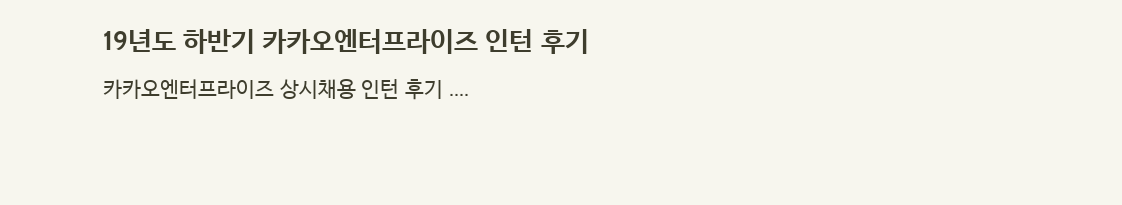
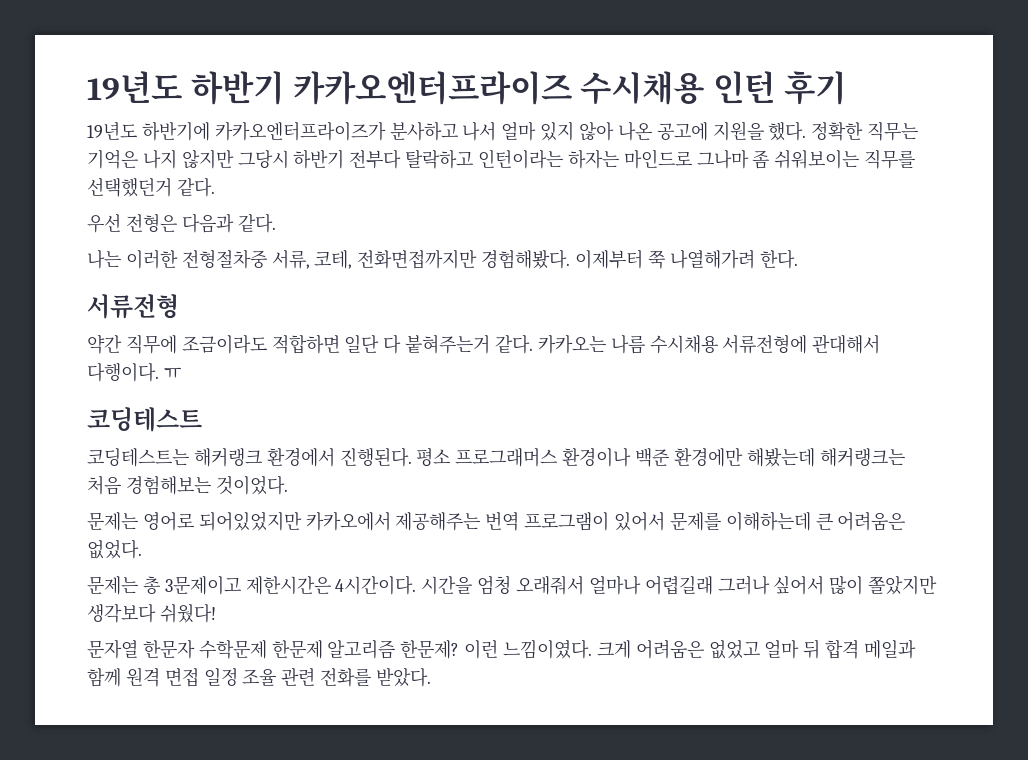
(479, 41) none -> [580,71,705,105] 수시채용
[103,79,469,100] 카카오엔터프라이즈 상시채용 인턴 후기 .... -> [87,121,919,141] [87,149,916,169] [87,177,215,197] [87,213,276,233] [87,249,798,269] [87,294,179,319] [87,334,881,354] [87,362,181,382] [87,407,202,432] [87,447,905,467] [87,475,288,495] [87,511,906,531] [87,539,142,559] [87,575,938,595] [87,603,216,623] [87,639,917,659] [87,667,432,687] 19년도 하반기에 카카오엔터프라이즈가 분사하고 나서 얼마 있지 않아 나온 공고에 지원을 했다. 정확한 직무는 기억은 나지 않지만 그당시 하반기 전부다 탈락하고 인턴이라는 하자는 마인드로 그나마 좀 쉬워보이는 직무를 선택했던거 같다. // 우선 전형은 다음과 같다. // 나는 이러한 전형절차중 서류, 코테, 전화면접까지만 경험해봤다. 이제부터 쭉 나열해가려 한다. // 서류전형 // 약간 직무에 조금이라도 적합하면 일단 다 붙혀주는거 같다. 카카오는 나름 수시채용 서류전형에 관대해서 다행이다. ㅠ // 코딩테스트 // 코딩테스트는 해커랭크 환경에서 진행된다. 평소 프로그래머스 환경이나 백준 환경에만 해봤는데 해커랭크는 처음 경험해보는 것이었다. // 문제는 영어로 되어있었지만 카카오에서 제공해주는 번역 프로그램이 있어서 문제를 이해하는데 큰 어려움은 없었다. // 문제는 총 3문제이고 제한시간은 4시간이다. 시간을 엄청 오래줘서 얼마나 어렵길래 그러나 싶어서 많이 쫄았지만 생각보다 쉬웠다! // 문자열 한문자 수학문제 한문제 알고리즘 한문제? 이런 느낌이였다. 크게 어려움은 없었고 얼마 뒤 합격 메일과 함께 원격 면접 일정 조율 관련 전화를 받았다.

